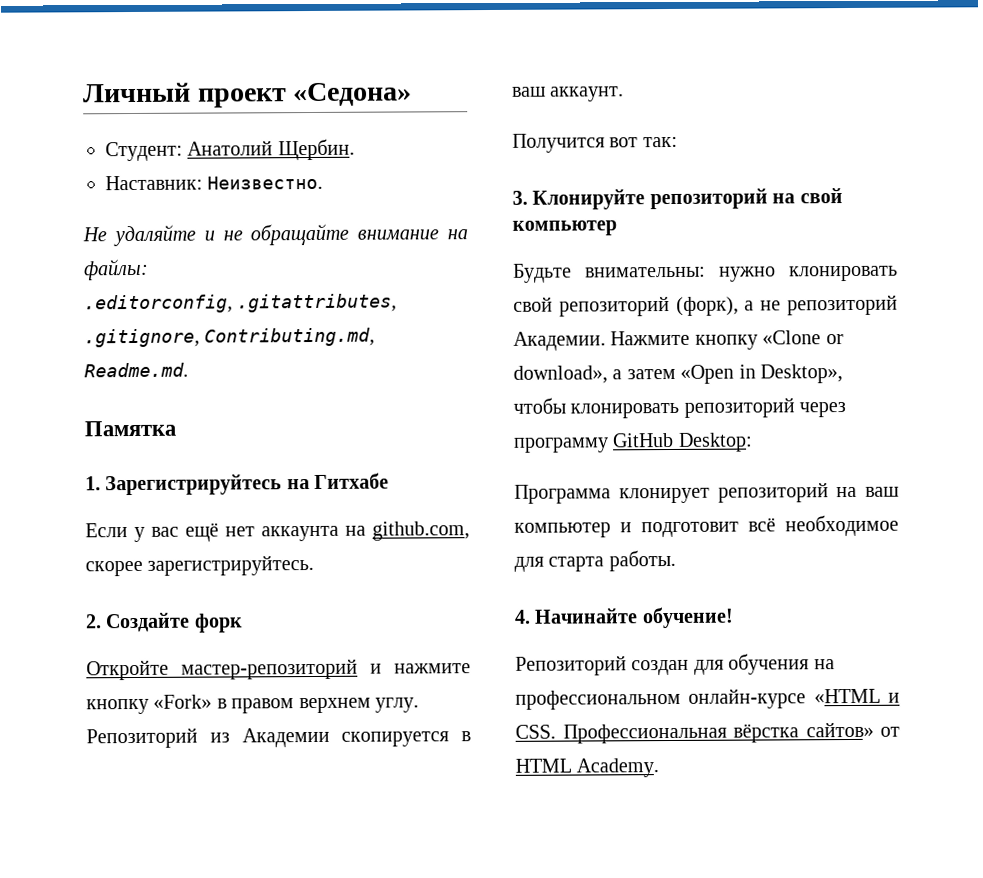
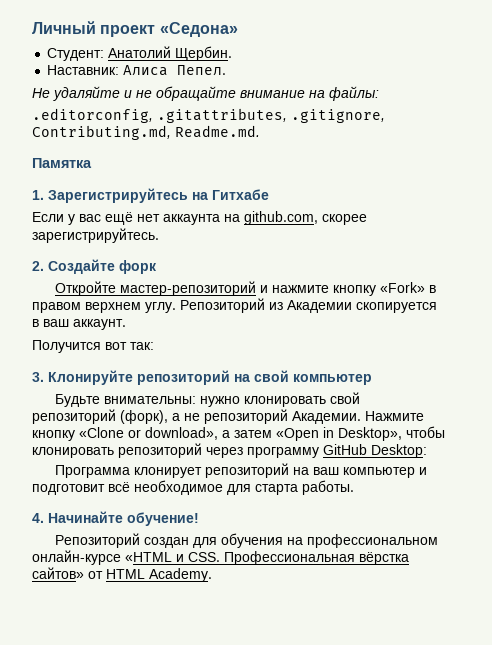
[207,175,324,190] Неизвестно. -> [123,65,227,76] Алиса Пепел.

